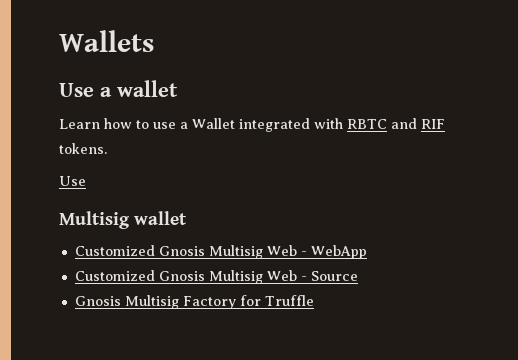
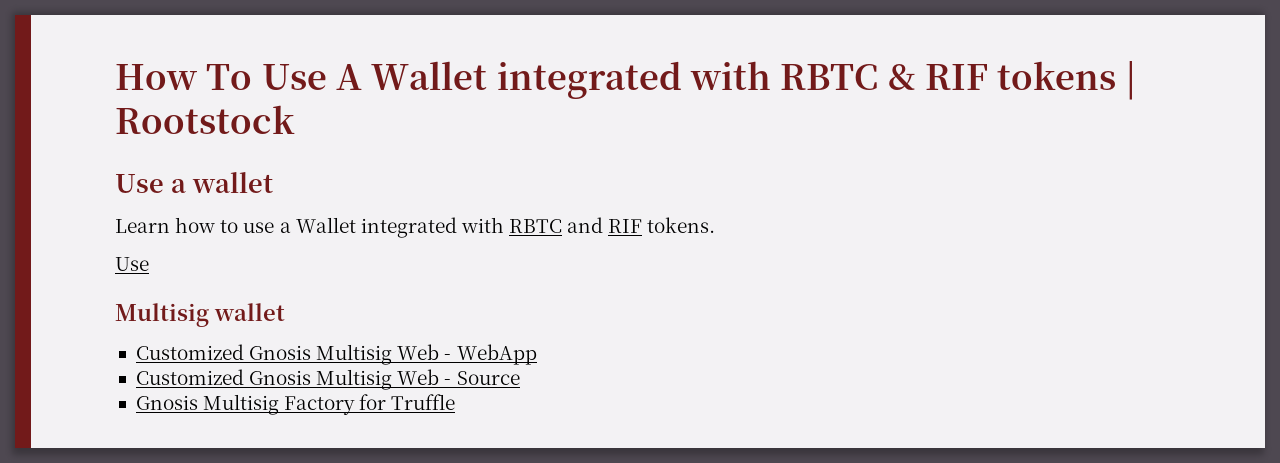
[59,30,154,52] Wallets -> [115,61,1138,100] [115,105,295,134] How To Use A Wallet integrated with RBTC & RIF tokens | Rootstock

